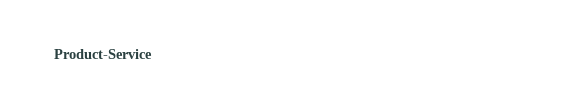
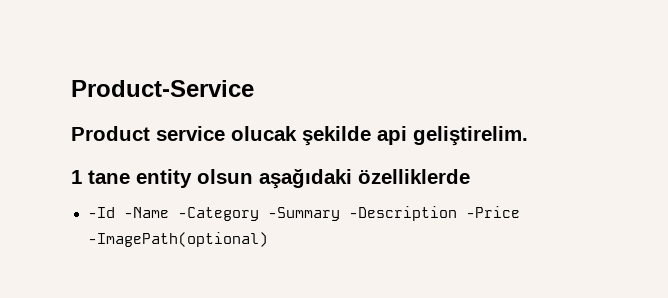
(152, 54) none -> [71,126,528,146] [71,169,470,189] [87,206,520,221] [87,232,268,247] // Product service olucak şekilde api geliştirelim. // 1 tane entity olsun aşağıdaki özelliklerde // -Id -Name -Category -Summary -Description -Price -ImagePath(optional)

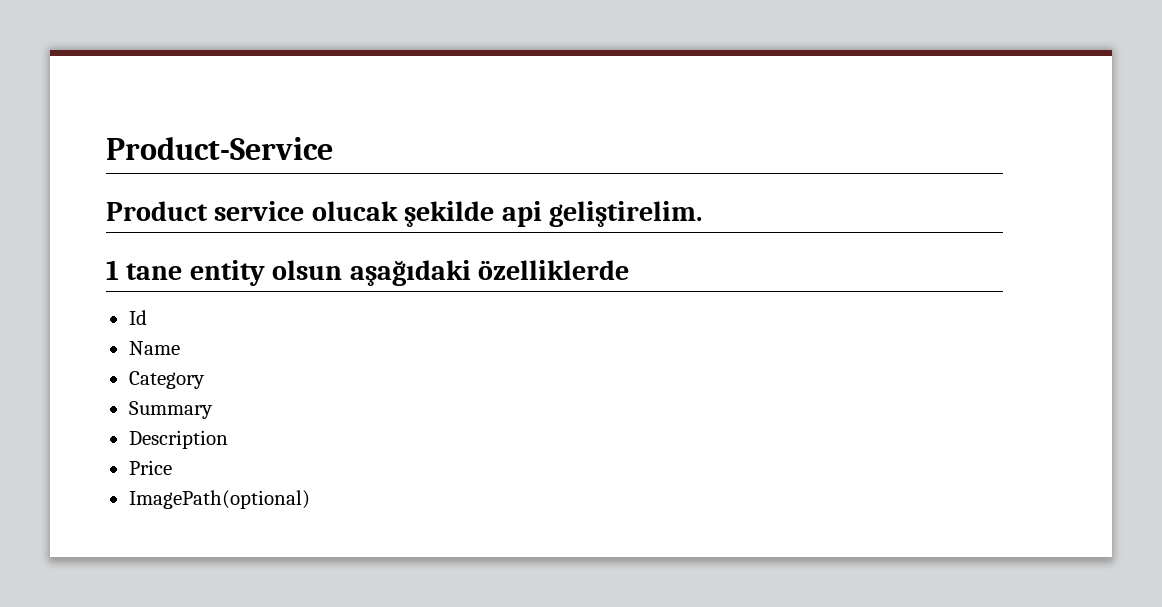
[87,206,520,221] [87,232,268,247] -Id -Name -Category -Summary -Description -Price -ImagePath(optional) -> [128,310,147,325] [128,341,180,355] [128,371,205,389] [128,401,213,419] [128,430,228,449] [128,460,172,475] [128,490,310,509] Id // Name // Category // Summary // Description // Price // ImagePath(optional)

